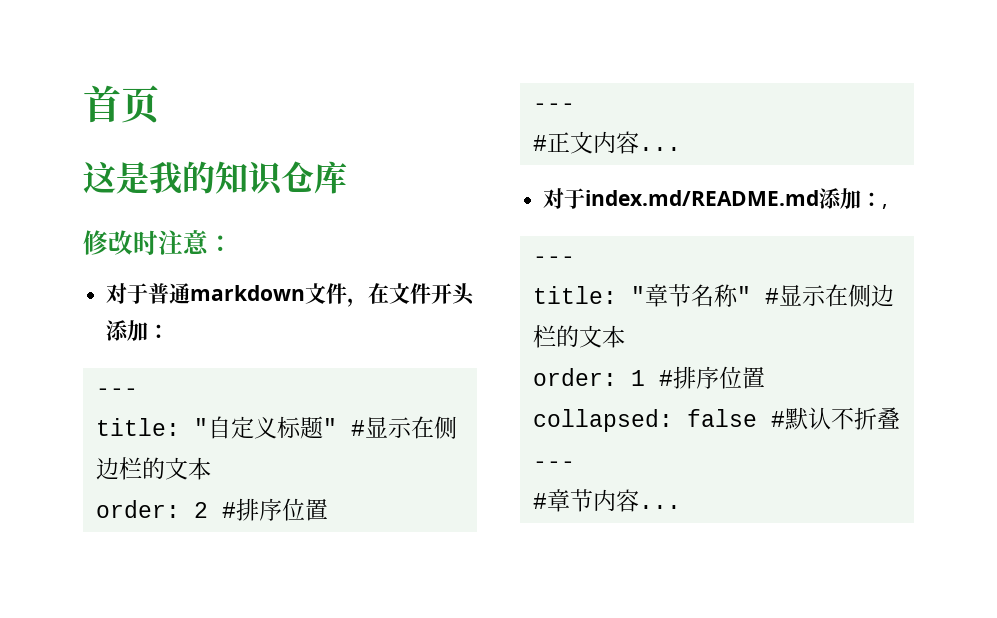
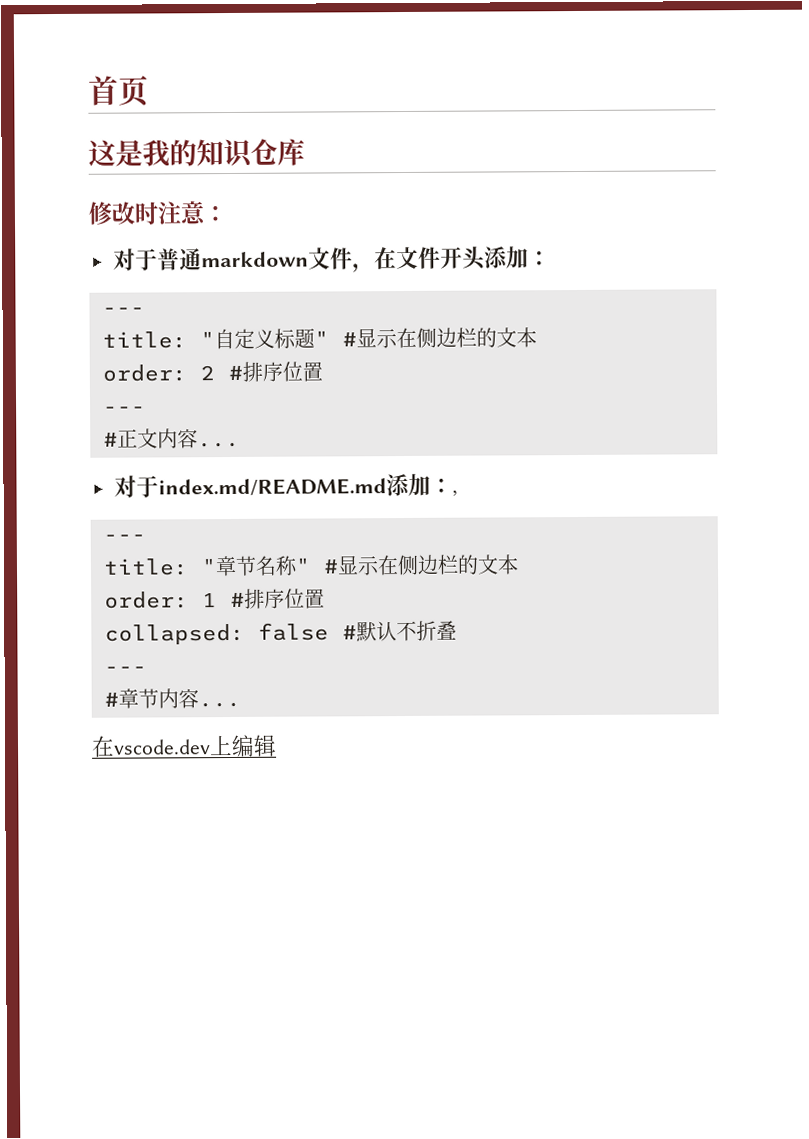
(681, 507) none -> [91,734,277,758] // 在vscode.dev上编辑

